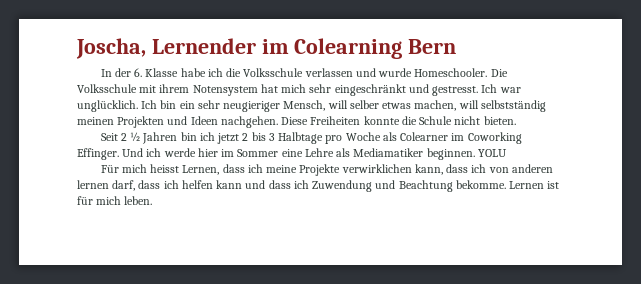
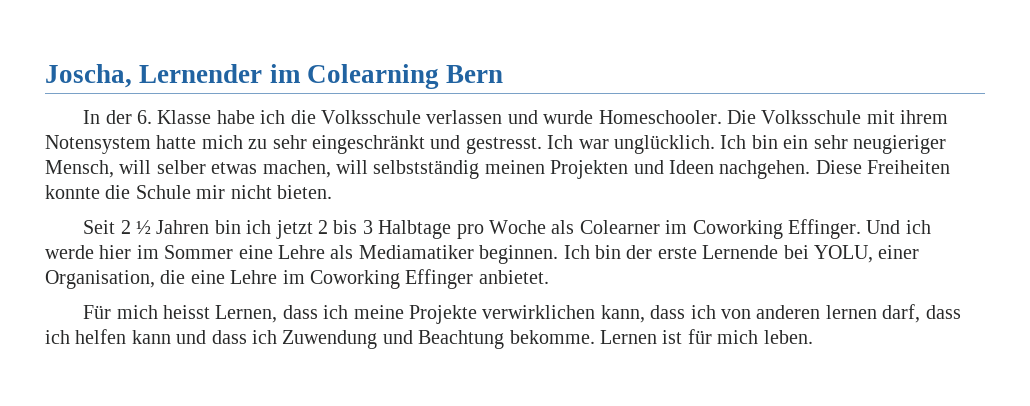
[260,84,307,93] hat mich -> [156,135,268,149] hatte mich zu
(453, 120) none -> [196,185,226,199] mir
[477,149,507,157] YOLU -> [563,245,920,263] [45,269,549,289] Ich bin der erste Lernende bei YOLU, einer Organisation, die eine Lehre im Coworking Effinger anbietet.

